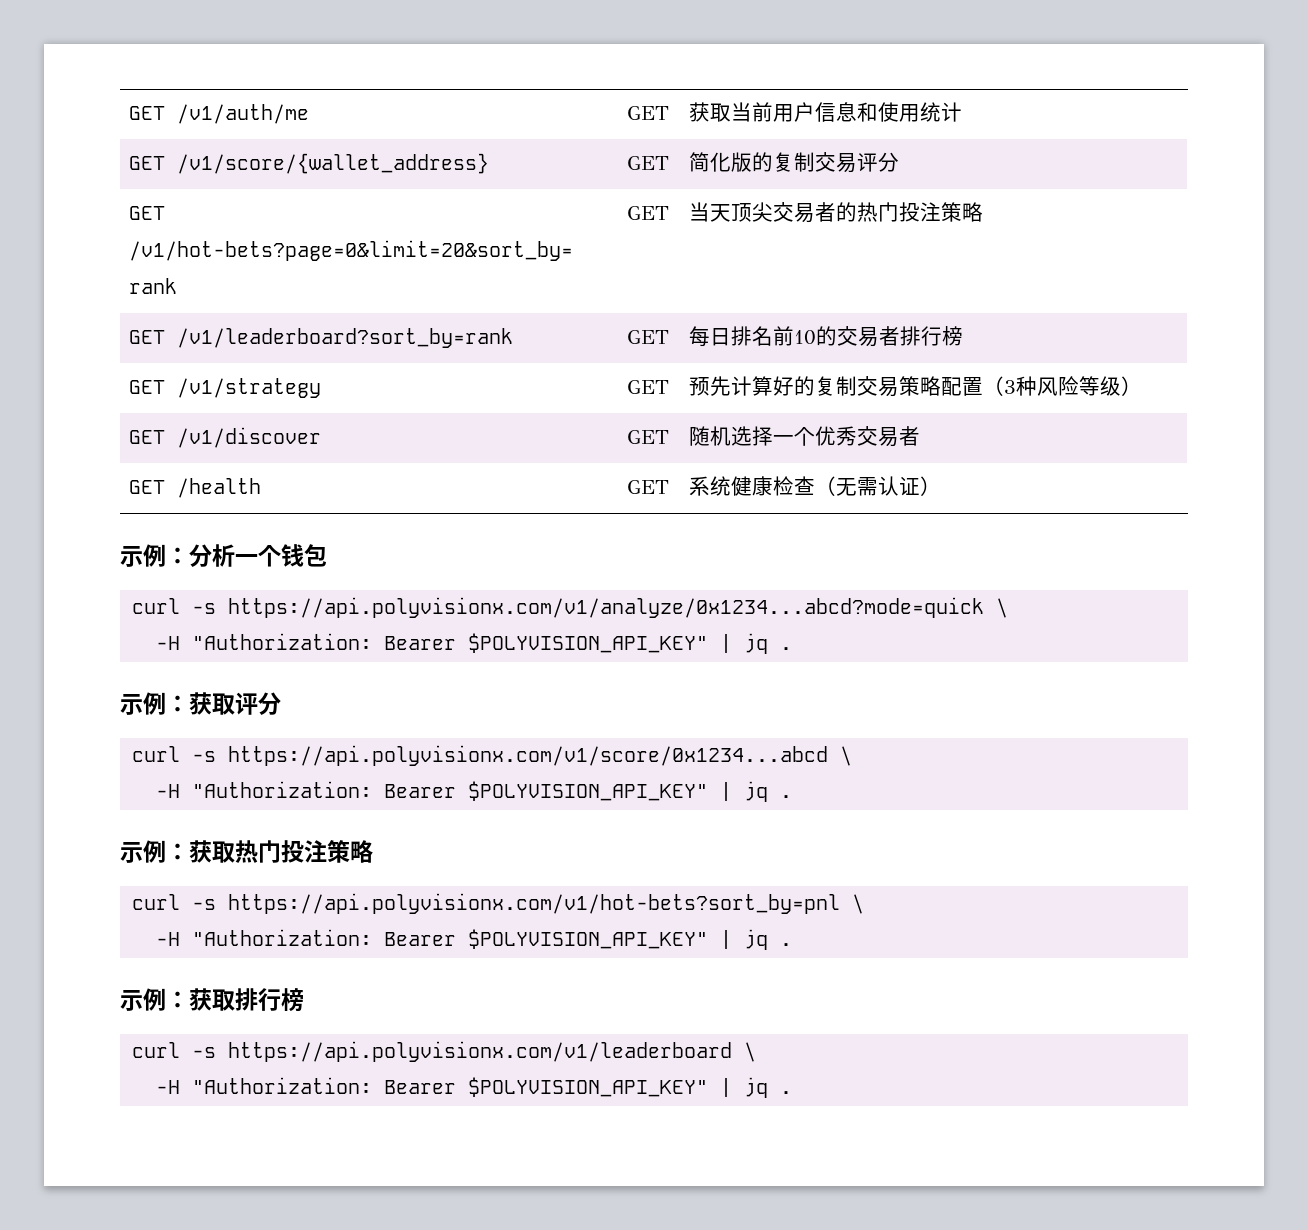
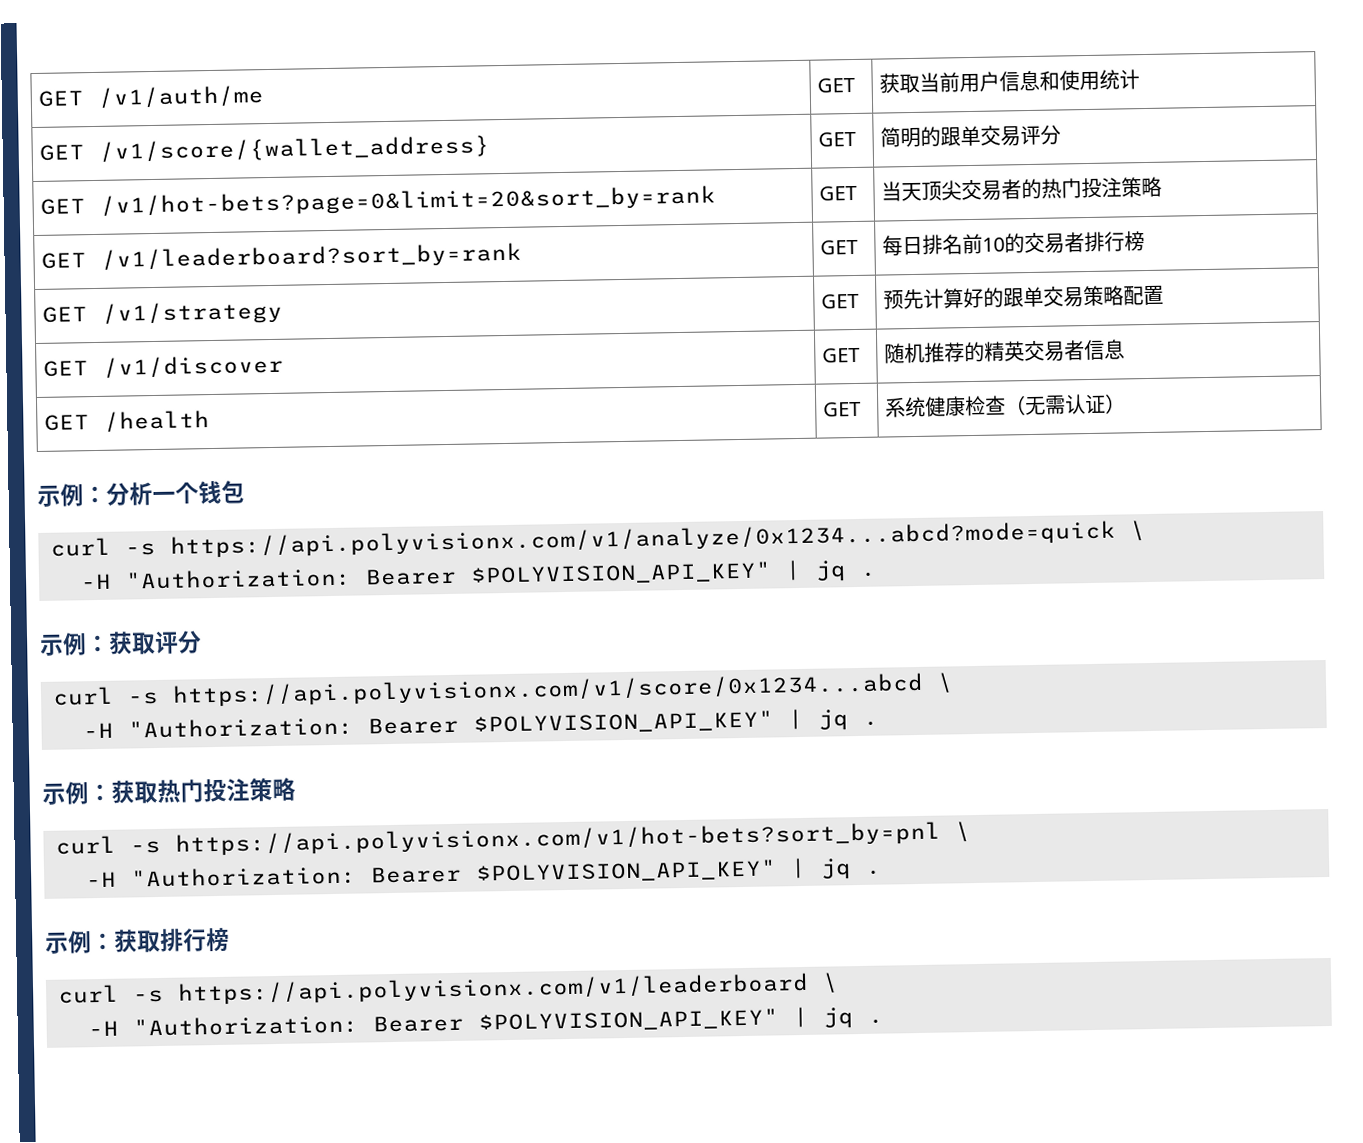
[710,152,816,172] 化版的复制 -> [900,125,982,148] 明的跟单
[815,376,858,396] 复制 -> [1003,286,1045,308] 跟单
[983,376,1143,396] （3种风险等级） -> (1165, 295) none
[731,426,921,447] 选择一个优秀交易者 -> [924,339,1126,363] 推荐的精英交易者信息

